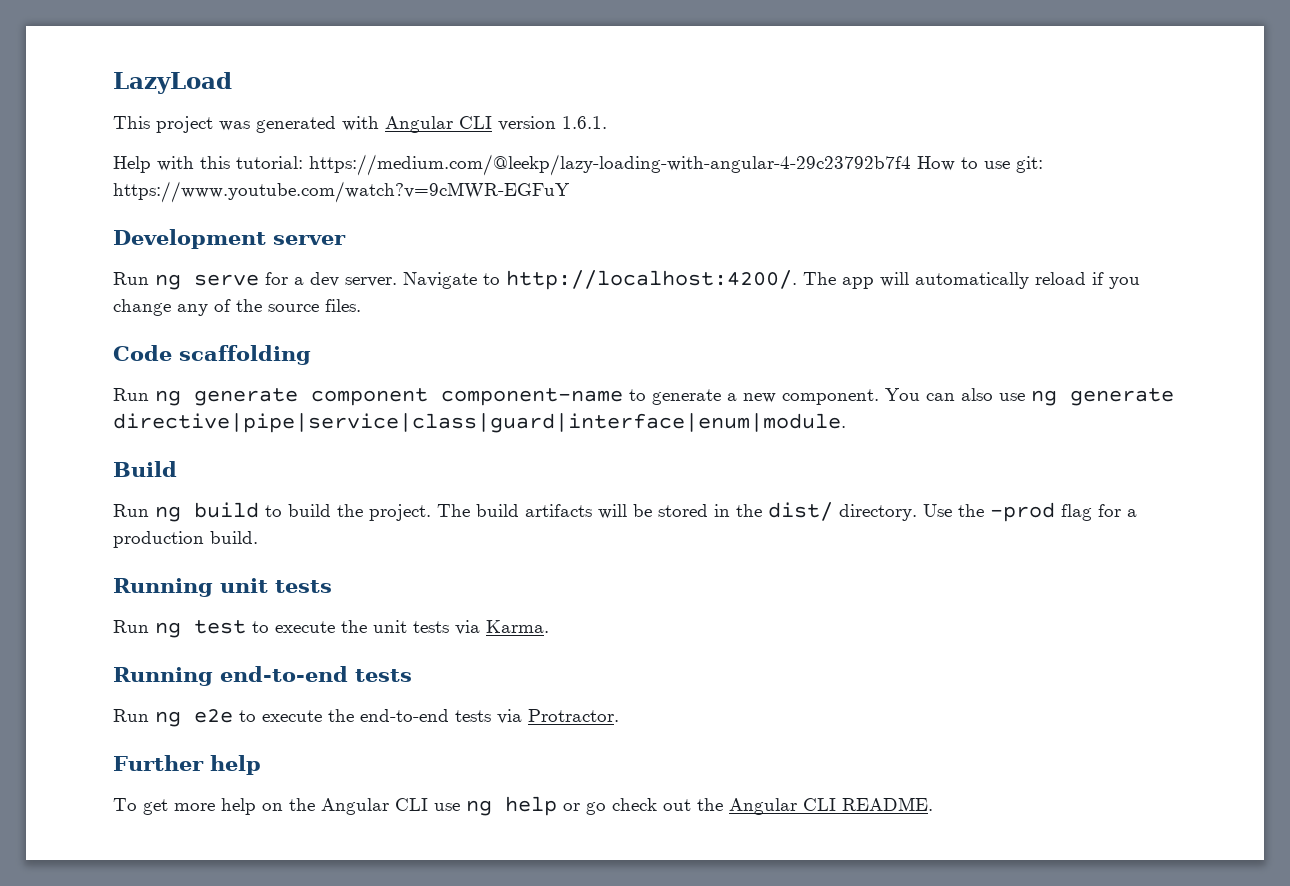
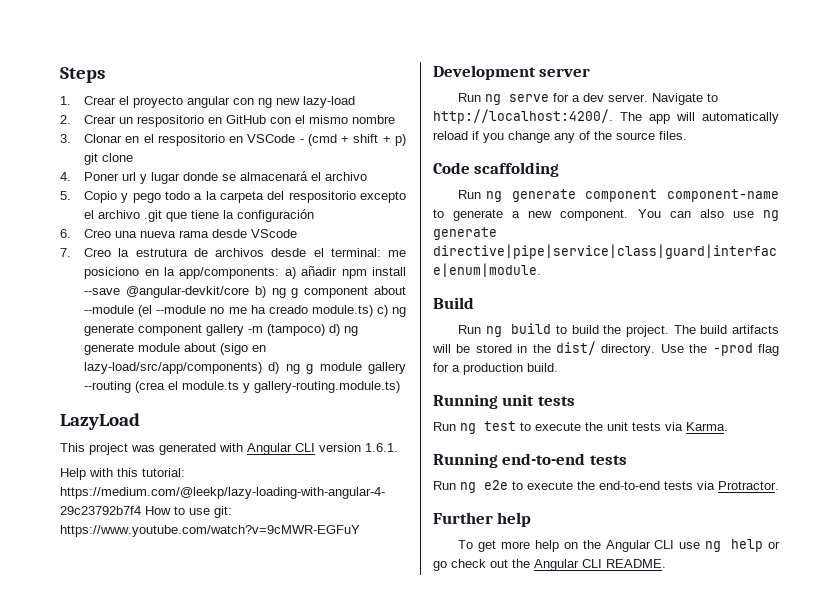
(113, 83) none -> [60,67,105,83] [60,96,356,108] [60,115,396,127] [60,134,406,146] [84,153,134,165] [60,171,368,184] [60,191,406,203] [84,209,315,222] [60,229,298,238] [60,248,406,257] [84,266,406,279] [84,286,406,298] [84,305,406,317] [84,324,359,336] [84,343,267,355] [84,362,406,374] [84,381,401,393] Steps // 1. Crear el proyecto angular con ng new lazy-load // 2. Crear un respositorio en GitHub con el mismo nombre // 3. Clonar en el respositorio en VSCode - (cmd + shift + p) git clone // 4. Poner url y lugar donde se almacenará el archivo // 5. Copio y pego todo a la carpeta del respositorio excepto el archivo .git que tiene la configuración // 6. Creo una nueva rama desde VScode // 7. Creo la estrutura de archivos desde el terminal: me posiciono en la app/components: a) añadir npm install --save @angular-devkit/core b) ng g component about --module (el --module no me ha creado module.ts) c) ng generate component gallery -m (tampoco) d) ng generate module about (sigo en lazy-load/src/app/components) d) ng g module gallery --routing (crea el module.ts y gallery-routing.module.ts) //

